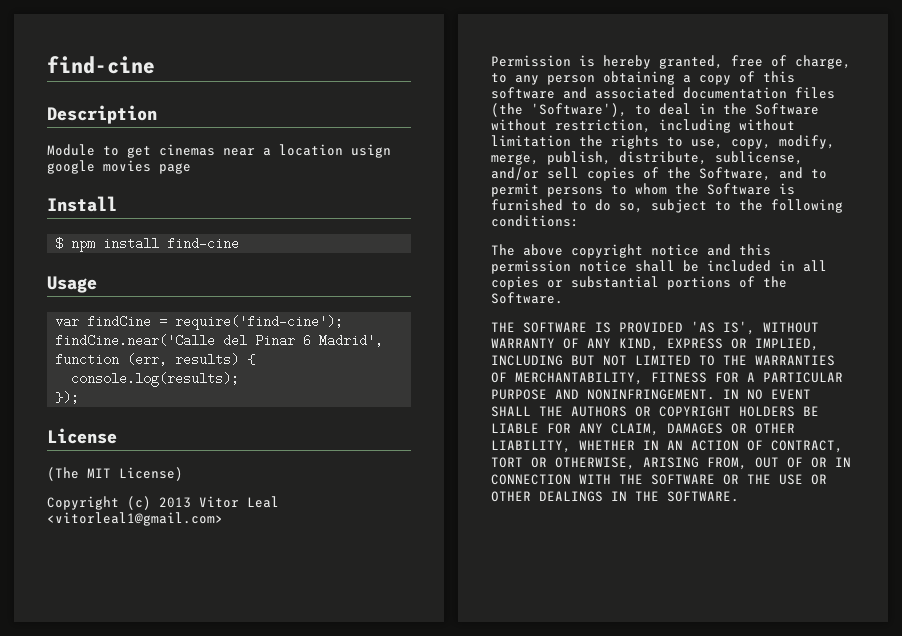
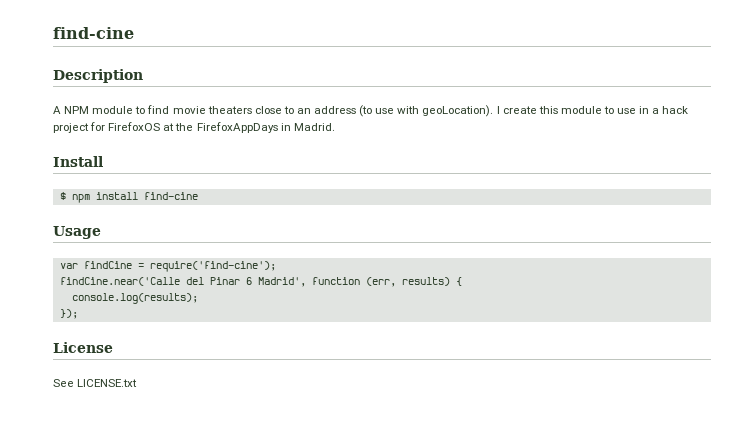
[47,144,391,158] [47,160,191,174] Module to get cinemas near a location usign google movies page -> [53,105,689,117] [53,122,335,133] A NPM module to find movie theaters close to an address (to use with geoLocation). I create this module to use in a hack project for FirefoxOS at the FirefoxAppDays in Madrid.
[47,467,183,481] [47,496,279,510] [47,512,223,526] [491,55,851,69] [491,71,795,85] [491,87,835,99] [491,103,819,117] [491,119,795,133] [491,135,835,149] [491,151,803,165] [491,167,827,181] [491,183,795,197] [491,199,843,213] [491,215,579,227] [491,244,771,258] [491,260,827,274] [491,276,787,290] [491,292,563,304] [491,321,819,335] [491,338,819,351] [491,355,835,366] [491,372,843,385] [491,389,811,400] [491,406,819,417] [491,423,795,436] [491,440,843,453] [491,457,851,470] [491,474,827,485] [491,491,739,502] (The MIT License) // Copyright (c) 2013 Vitor Leal <vitorleal1@gmail.com> // Permission is hereby granted, free of charge, to any person obtaining a copy of this software and associated documentation files (the 'Software'), to deal in the Software without restriction, including without limitation the rights to use, copy, modify, merge, publish, distribute, sublicense, and/or sell copies of the Software, and to permit persons to whom the Software is furnished to do so, subject to the following conditions: // The above copyright notice and this permission notice shall be included in all copies or substantial portions of the Software. // THE SOFTWARE IS PROVIDED 'AS IS', WITHOUT WARRANTY OF ANY KIND, EXPRESS OR IMPLIED, INCLUDING BUT NOT LIMITED TO THE WARRANTIES OF MERCHANTABILITY, FITNESS FOR A PARTICULAR PURPOSE AND NONINFRINGEMENT. IN NO EVENT SHALL THE AUTHORS OR COPYRIGHT HOLDERS BE LIABLE FOR ANY CLAIM, DAMAGES OR OTHER LIABILITY, WHETHER IN AN ACTION OF CONTRACT, TORT OR OTHERWISE, ARISING FROM, OUT OF OR IN CONNECTION WITH THE SOFTWARE OR THE USE OR OTHER DEALINGS IN THE SOFTWARE. -> [53,379,138,387] See LICENSE.txt

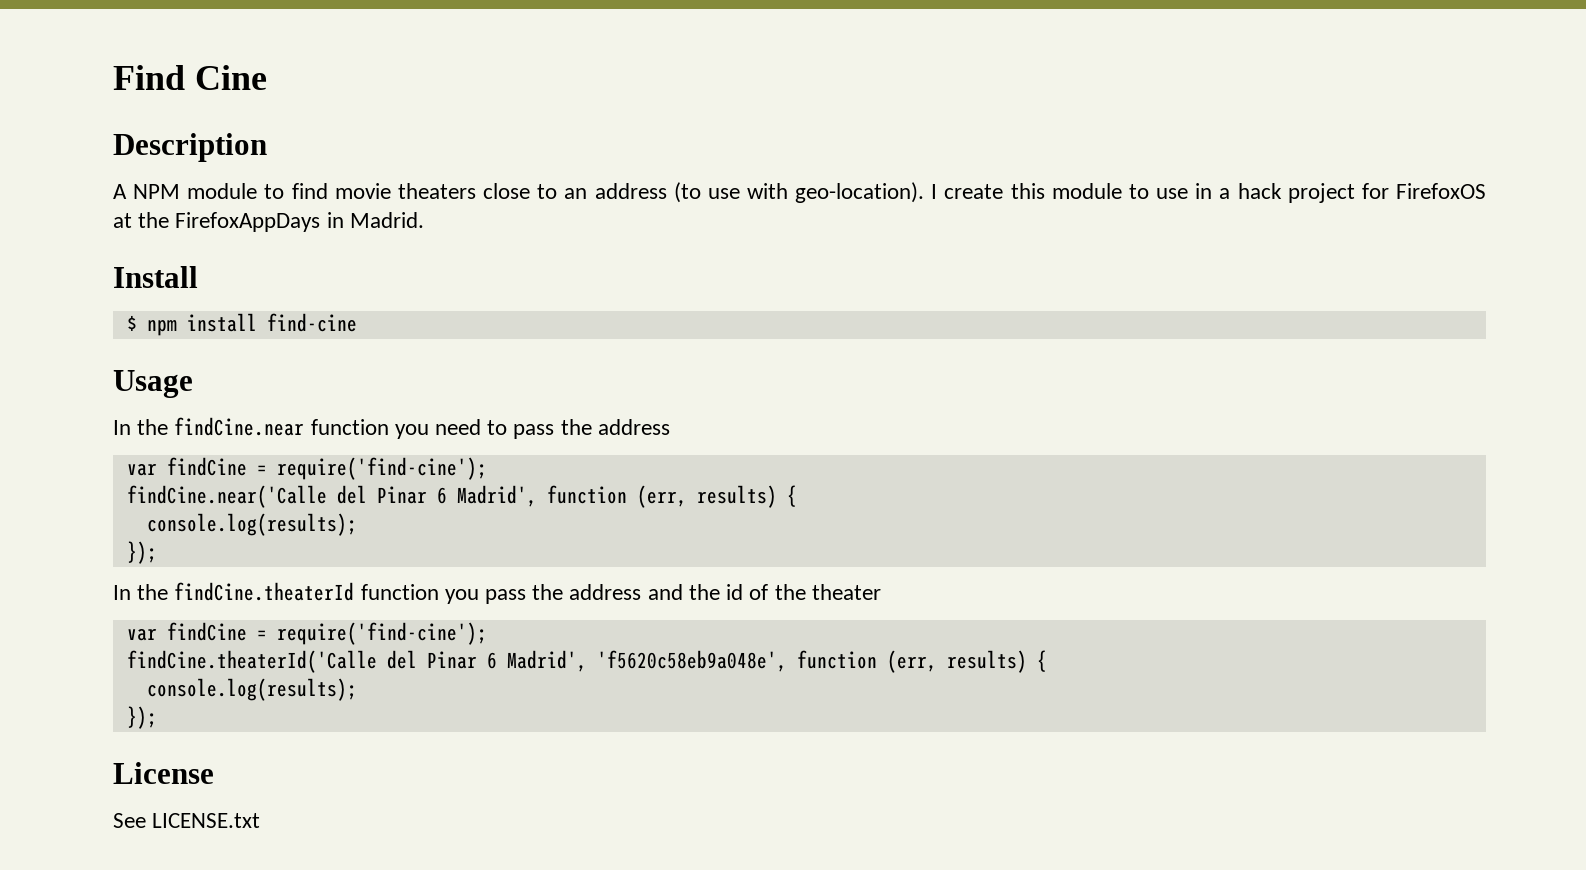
[53,27,134,39] find-cine -> [113,65,267,90] Find Cine
[422,105,494,117] geoLocation). -> [795,182,925,203] geo-location).
(101, 232) none -> [113,417,670,439] // In the findCine.near function you need to pass the address
(78, 314) none -> [113,582,881,604] [126,622,487,645] [126,650,1047,673] [146,678,357,701] [126,706,157,729] // In the findCine.theaterId function you pass the address and the id of the theater // var findCine = require('find-cine'); // findCine.theaterId('Calle del Pinar 6 Madrid', 'f5620c58eb9a048e', function (err, results) { // console.log(results); // });

